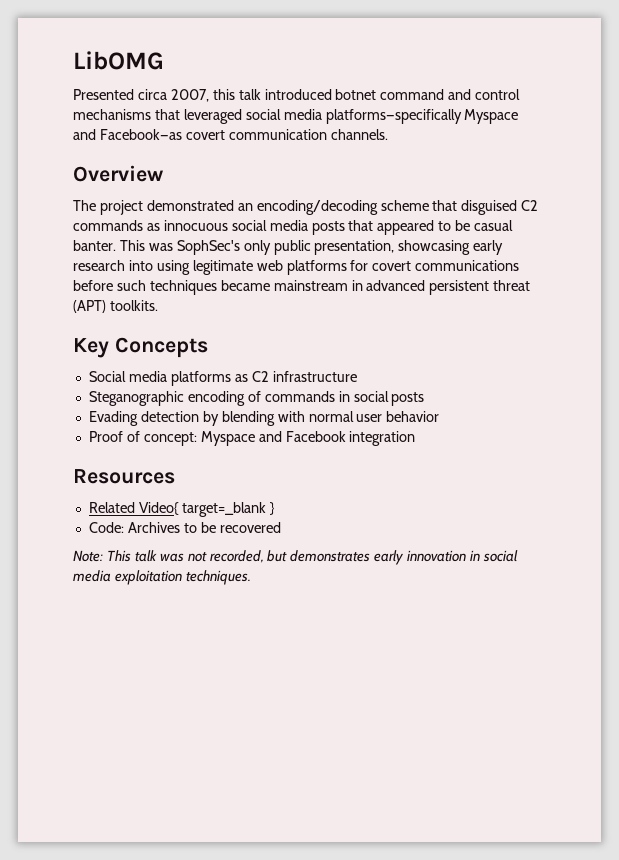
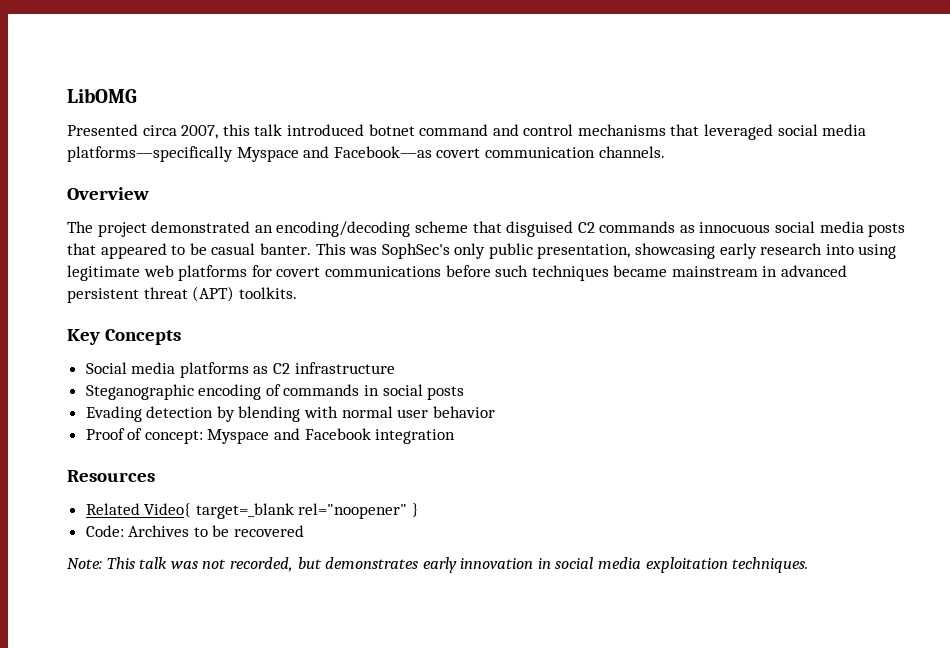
(266, 509) none -> [298,503,408,519] rel="noopener"

